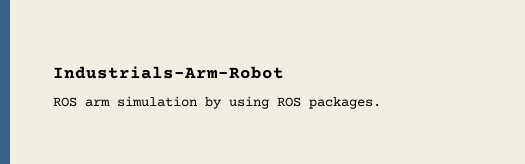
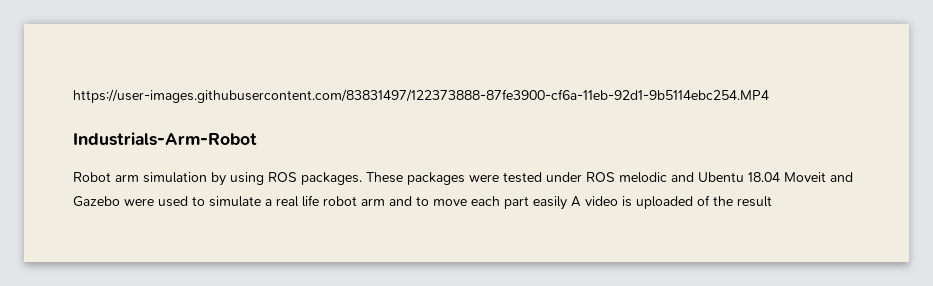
(53, 72) none -> [73,89,769,103] https://user-images.githubusercontent.com/83831497/122373888-87fe3900-cf6a-11eb-92d1-9b5114ebc254.MP4 //
[53,97,77,107] ROS -> [73,172,111,182] Robot
(381, 103) none -> [366,172,853,185] [73,195,772,210] These packages were tested under ROS melodic and Ubentu 18.04 Moveit and Gazebo were used to simulate a real life robot arm and to move each part easily A video is uploaded of the result

